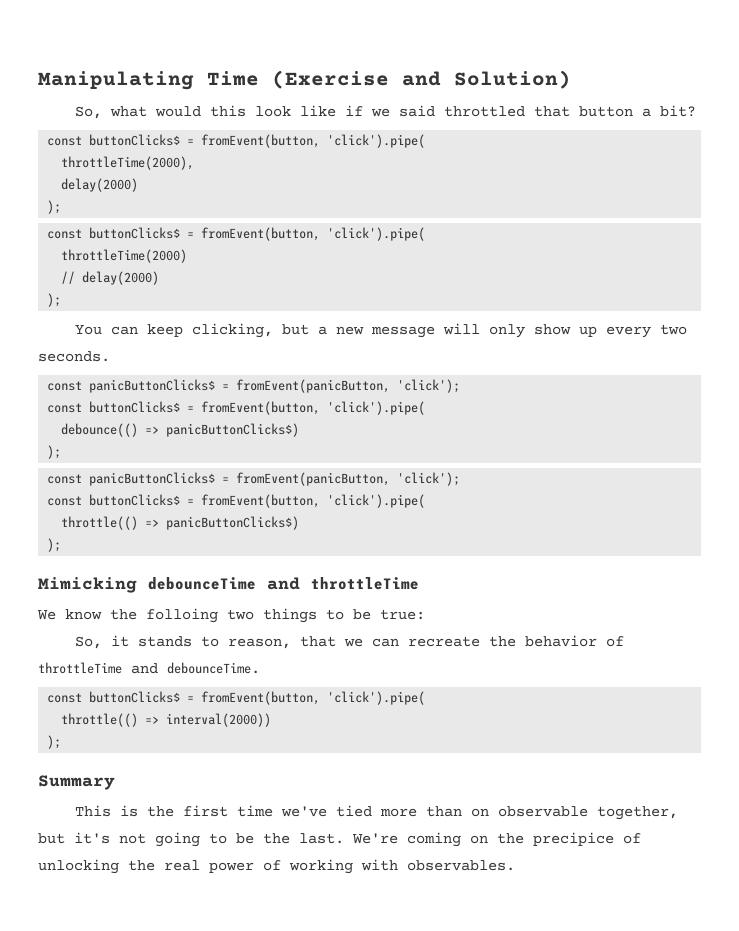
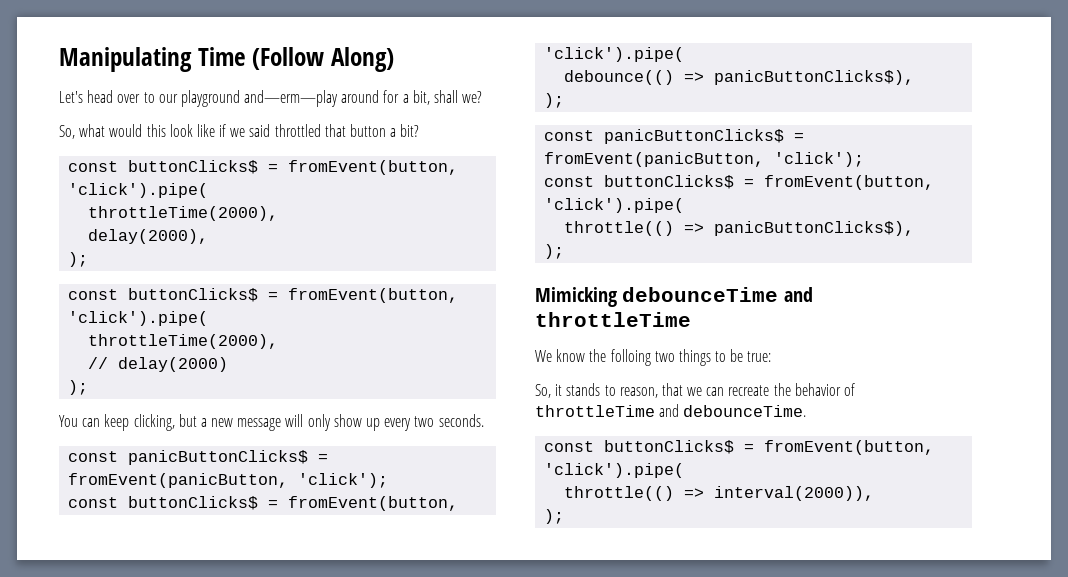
[272,70,571,89] (Exercise and Solution) -> [252,47,394,72] [59,90,483,107] (Follow Along) // Let's head over to our playground and—erm—play around for a bit, shall we?
[61,178,139,192] delay(2000) -> [88,229,209,244] delay(2000),
[61,249,188,263] throttleTime(2000) -> [88,334,279,349] throttleTime(2000),
[166,423,300,437] panicButtonClicks$) -> [714,70,915,85] panicButtonClicks$),
[166,516,300,530] panicButtonClicks$) -> [714,221,915,236] panicButtonClicks$),
[166,713,272,727] [47,735,62,749] [38,775,115,790] [75,805,679,820] [38,832,641,847] [38,859,515,874] interval(2000)) // ); // Summary // This is the first time we've tied more than on observable together, but it's not going to be the last. We're coming on the precipice of unlocking the real power of working with observables. -> [714,486,875,501] [544,509,565,524] interval(2000)), // );

